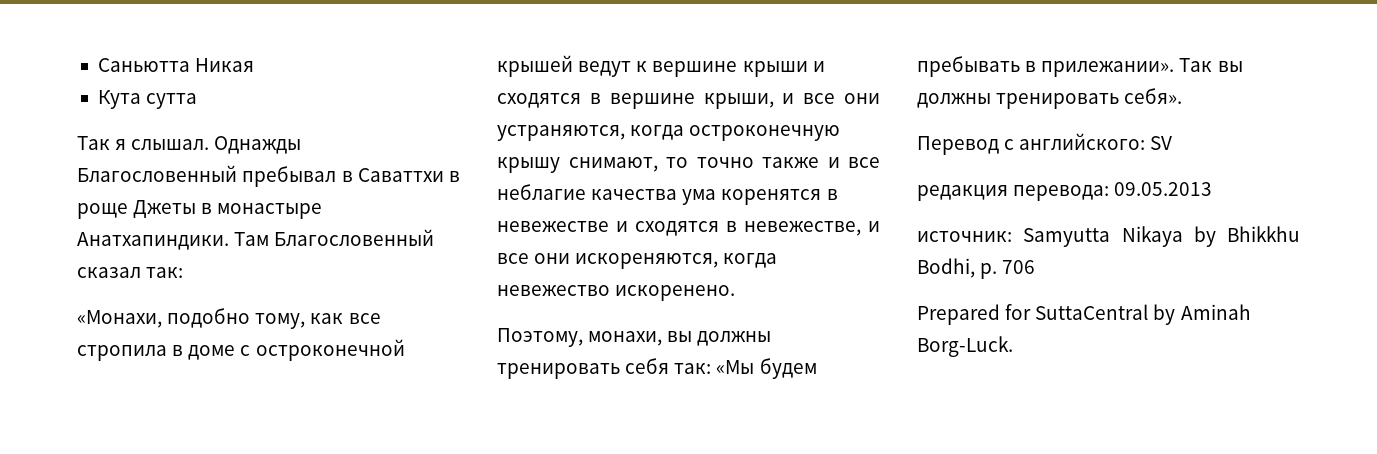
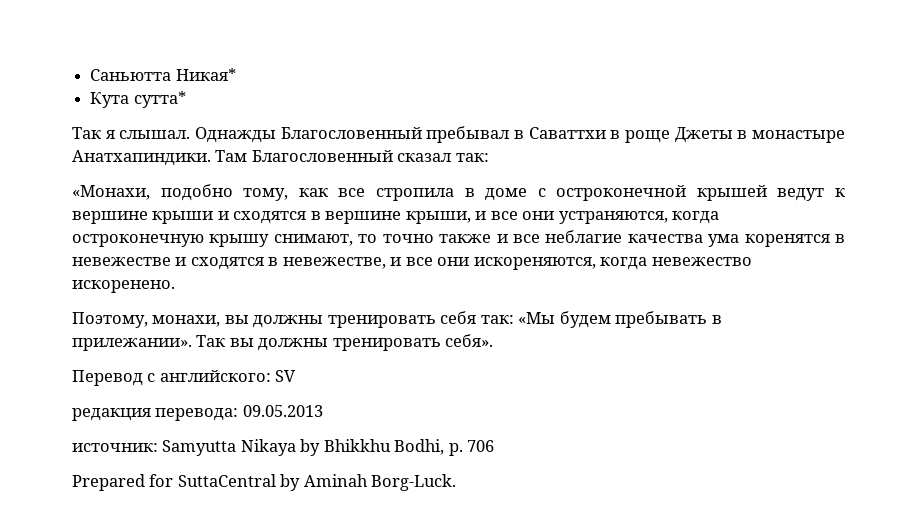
[195,58,255,72] Никая -> [175,68,236,81] Никая*
[146,93,198,109] сутта -> [133,91,186,108] сутта*

